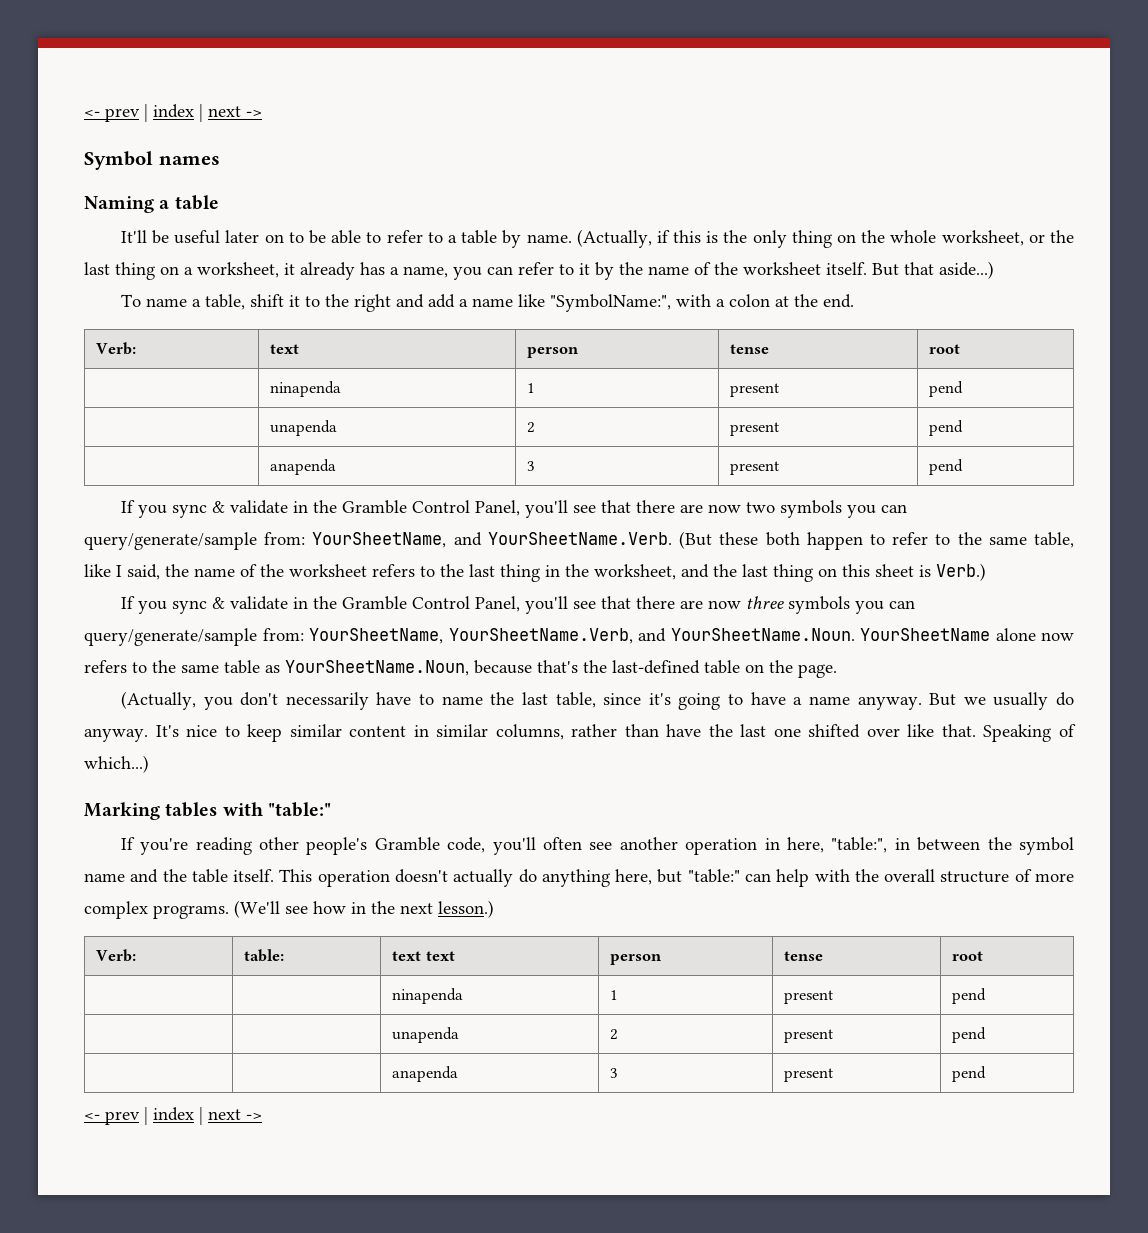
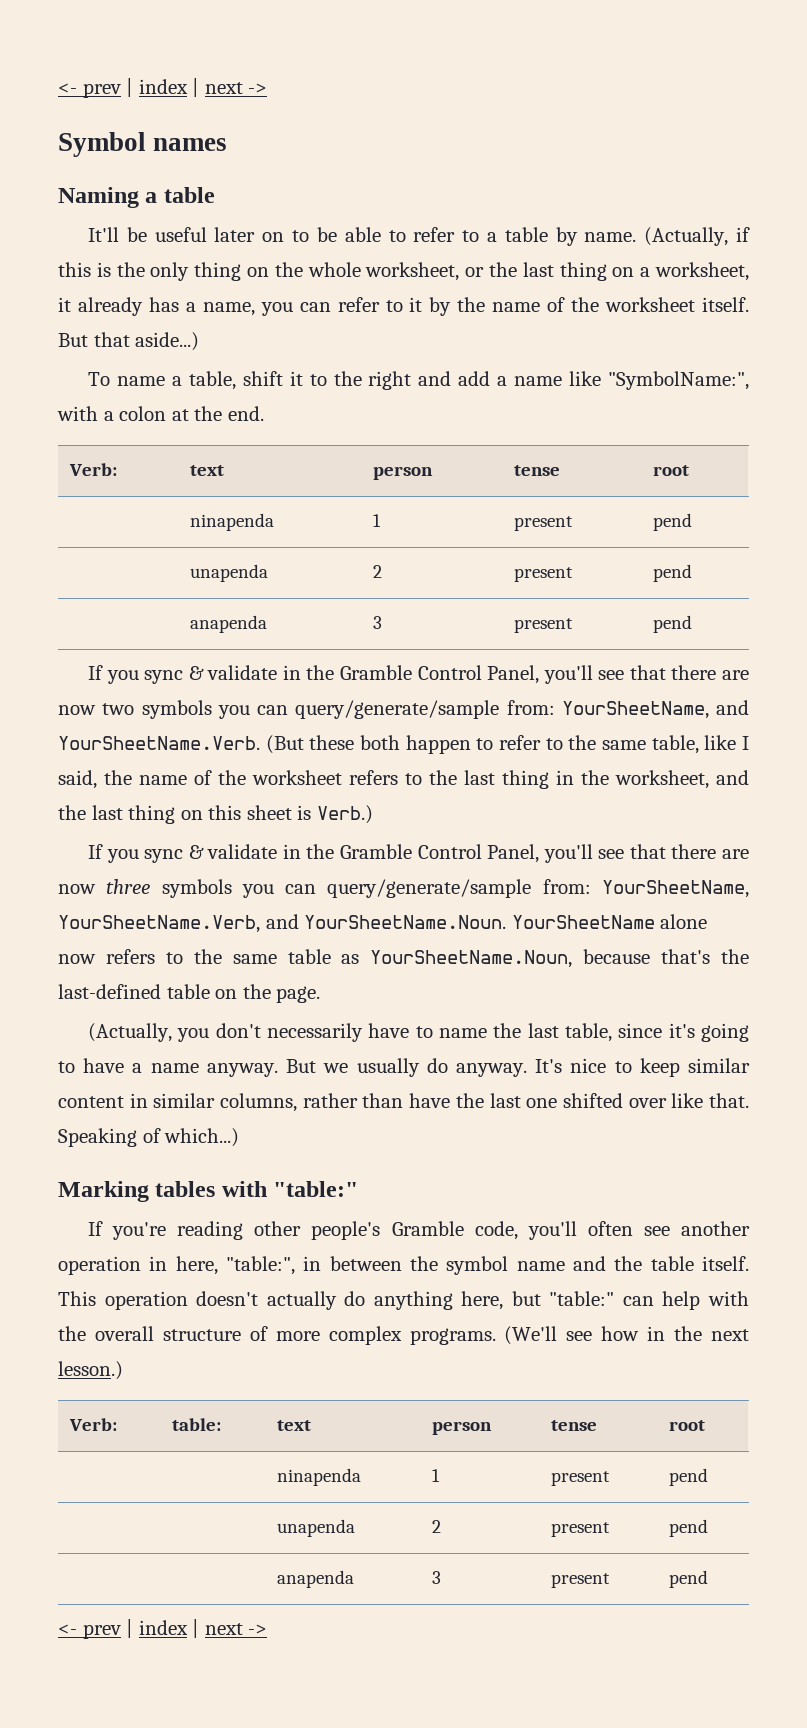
[425,951,455,961] text -> (311, 1425) none

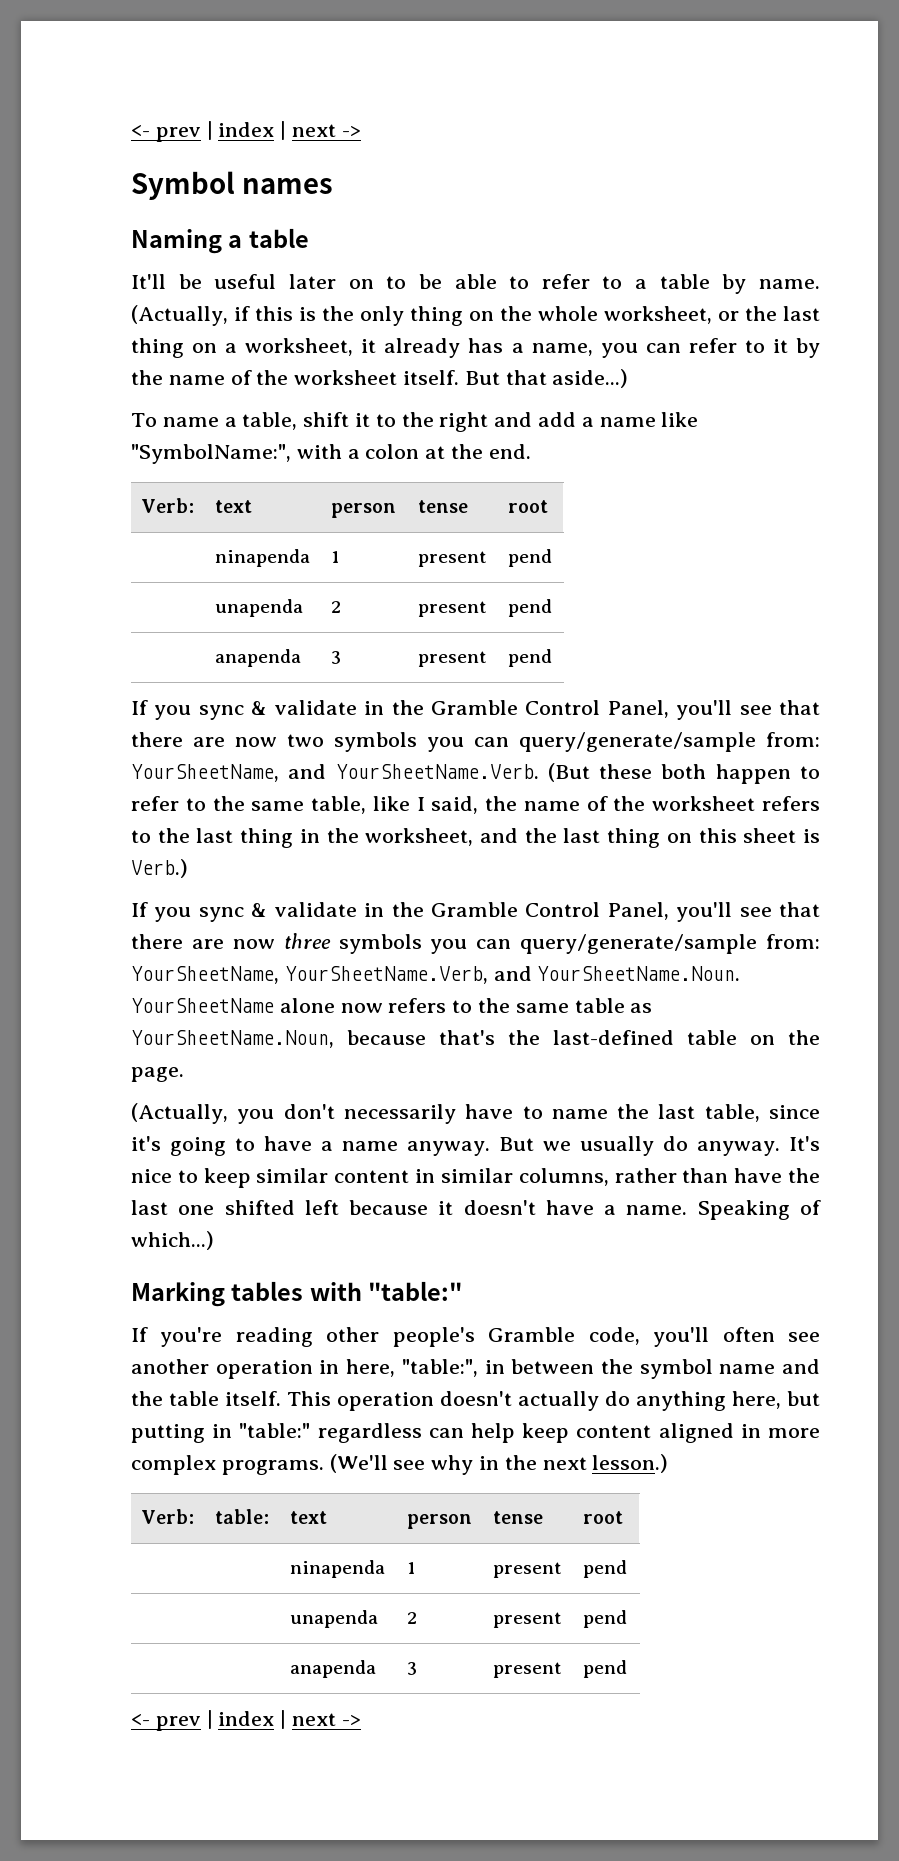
[628,1093,750,1108] over like that. -> [304,1200,688,1215] left because it doesn't have a name.
[549,1291,749,1310] [58,1326,268,1341] "table:" can help with the overall structure of -> [131,1423,761,1443] putting in "table:" regardless can help keep content aligned in
[601,1326,640,1341] how -> [431,1455,474,1475] why

